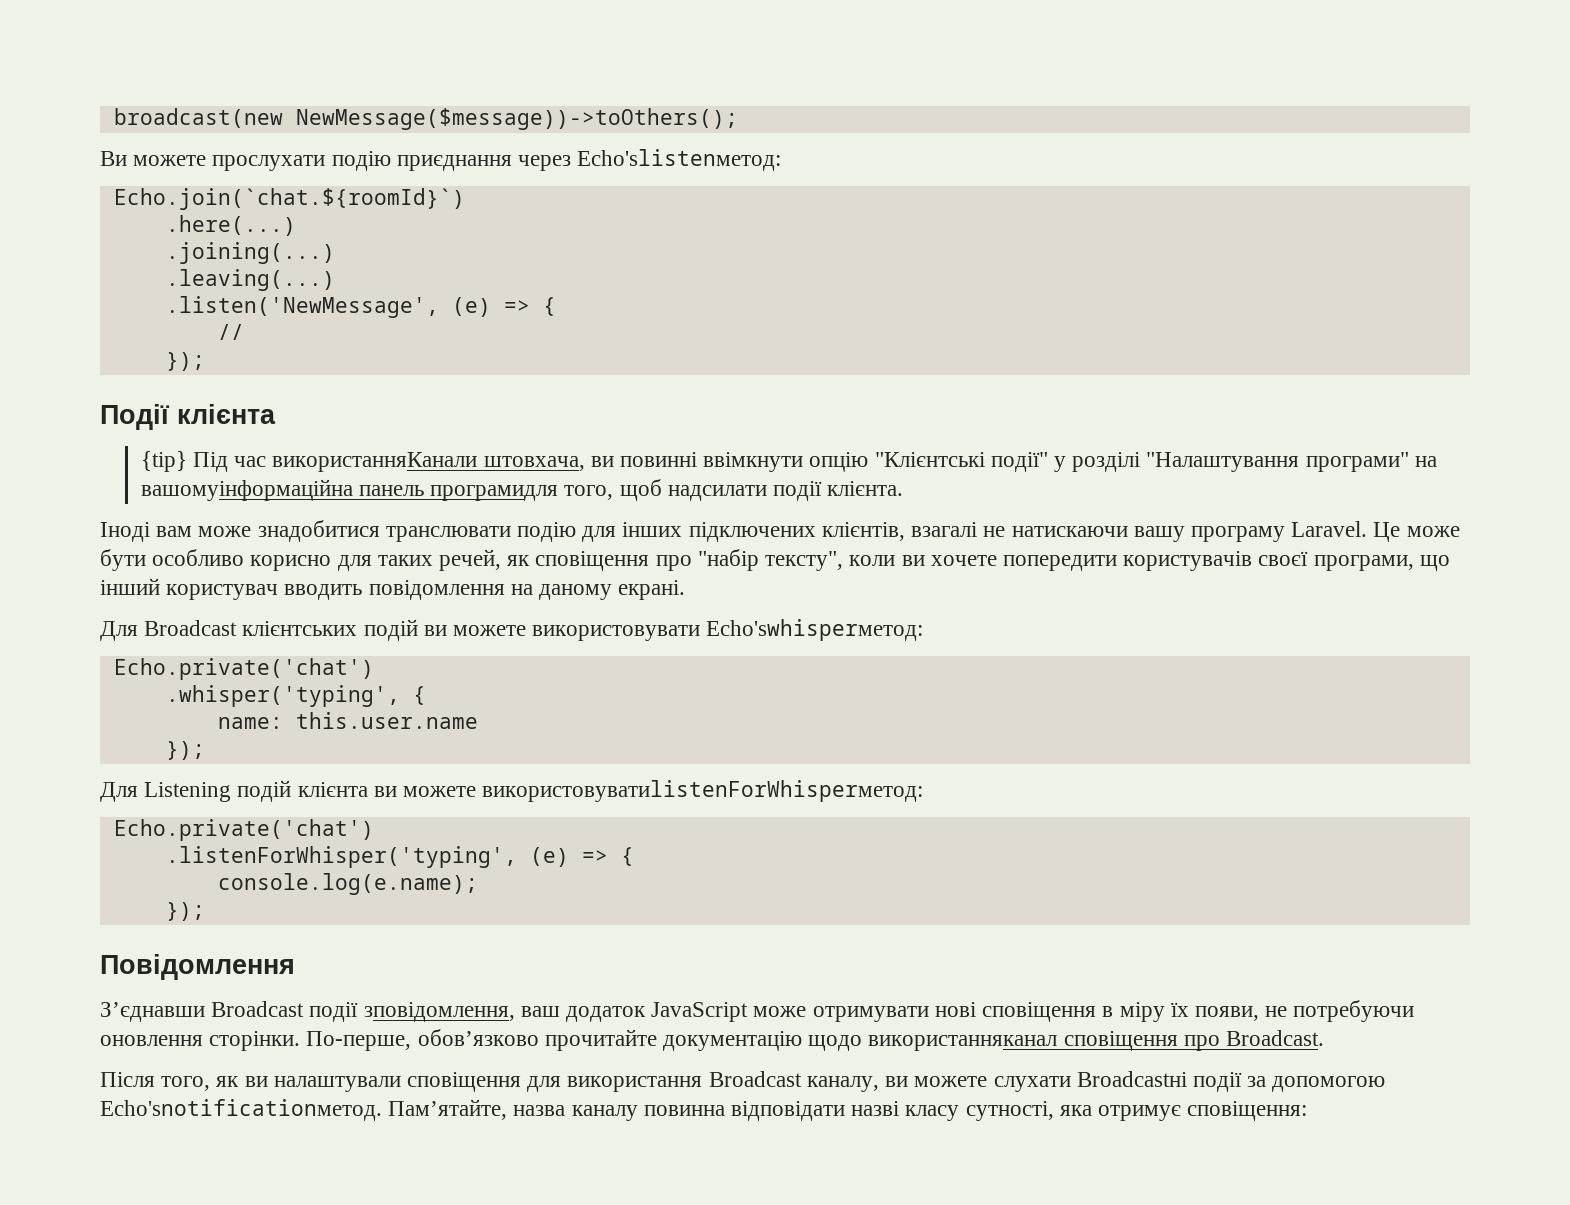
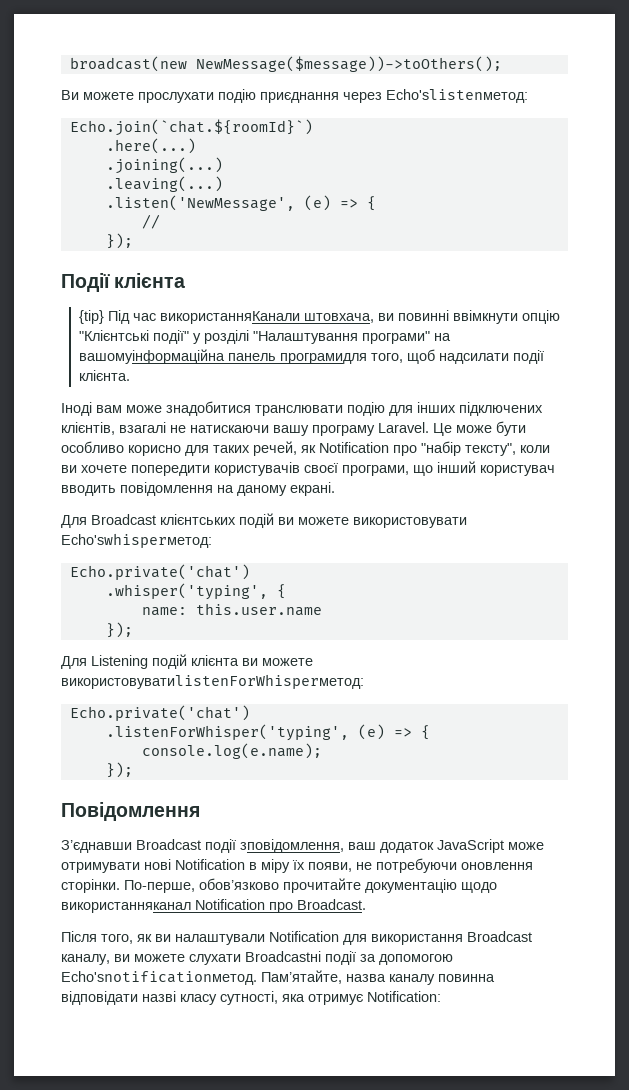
[535,551,650,571] сповіщення -> [319,442,389,453] Notification
[982,1002,1097,1022] сповіщення -> [175,859,245,870] Notification
[1063,1031,1178,1051] сповіщення -> [195,899,265,910] Notification
[407,1072,522,1092] сповіщення -> [269,931,339,942] Notification
[1187,1101,1308,1121] сповіщення: -> [367,991,441,1002] Notification:

